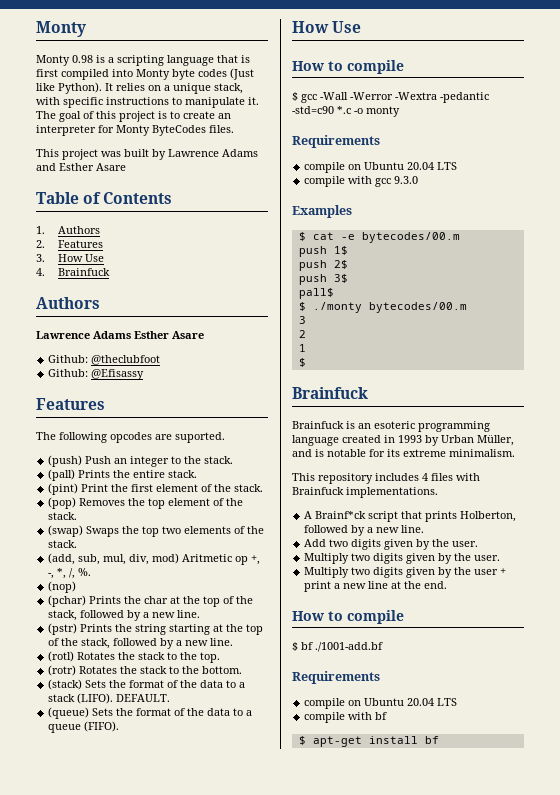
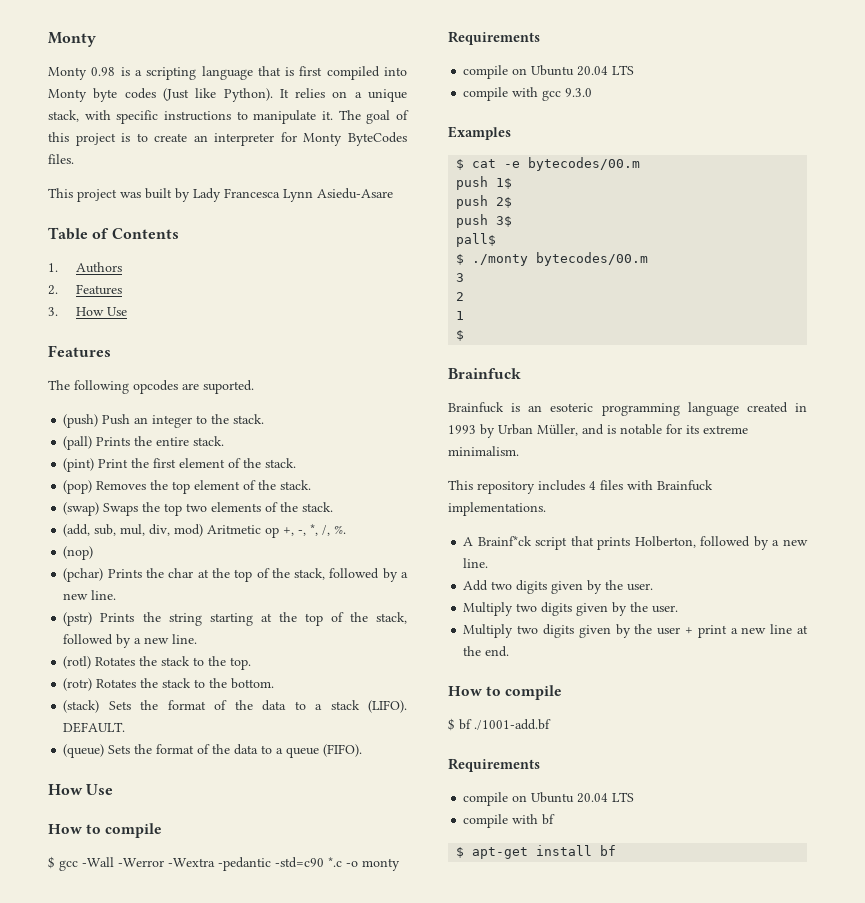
[168,149,258,157] [36,163,126,171] Lawrence Adams and Esther Asare -> [193,188,393,202] Lady Francesca Lynn Asiedu-Asare
[36,268,110,276] [36,297,100,309] [36,331,204,339] [48,355,161,365] [48,369,145,380] // 4. Brainfuck // Authors // Lawrence Adams Esther Asare // Github: @theclubfoot // Github: @Efisassy -> (127, 311) none

